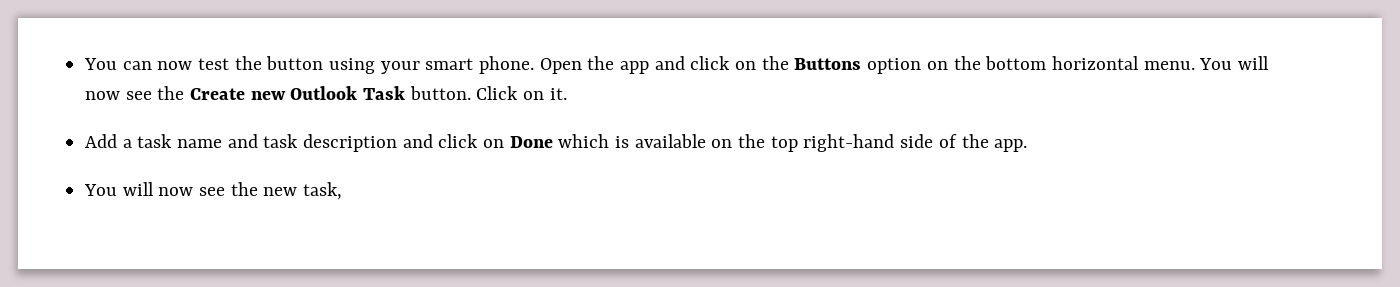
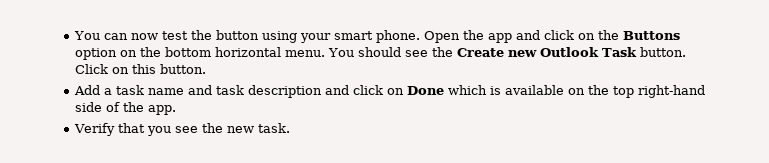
[1237,56,1269,70] [85,91,121,100] will now -> [357,47,401,57] should
[549,88,567,100] it. -> [131,64,206,74] this button.
[84,182,194,196] You will now -> [73,123,171,136] Verify that you
[303,182,343,200] task, -> [257,123,290,133] task.

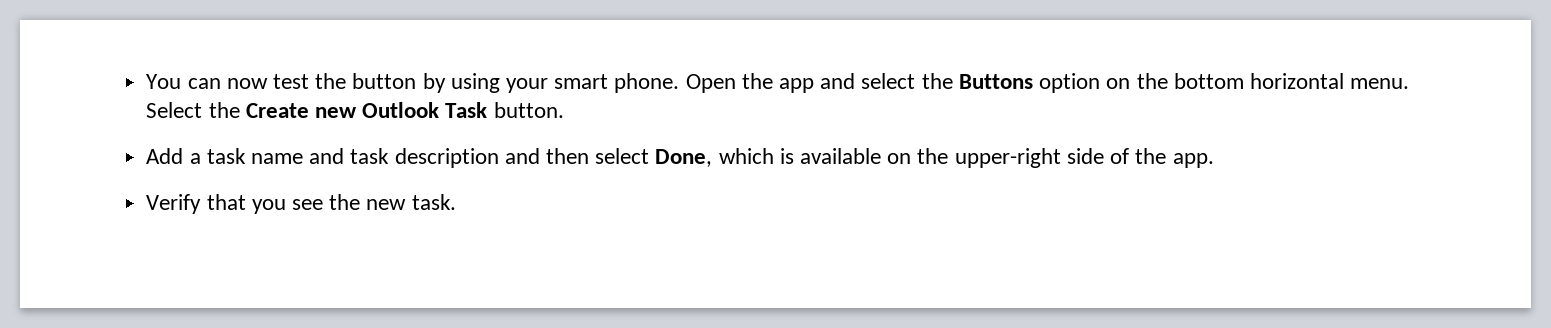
(259, 35) none -> [422,73,446,93] by
[543,30,595,40] click on -> [861,73,916,89] select
[327,47,428,57] You should see -> [146,102,203,118] Select
[74,64,206,74] Click on this button. -> (564, 110) none
[352,85,444,95] click on Done -> [545,148,713,167] then select Done,
[612,85,705,98] top right-hand -> [954,148,1061,168] upper-right

